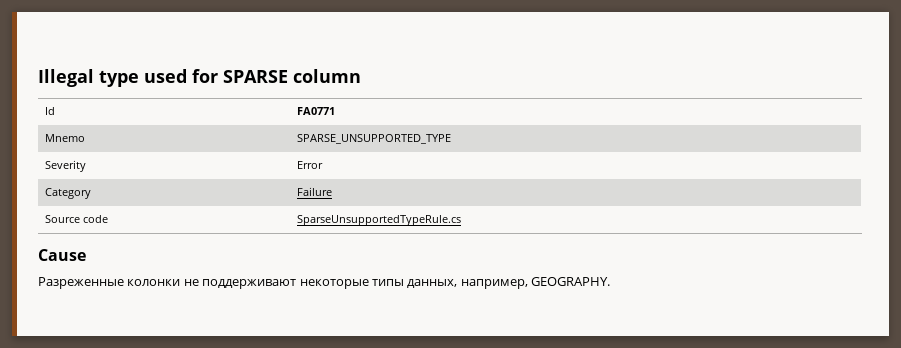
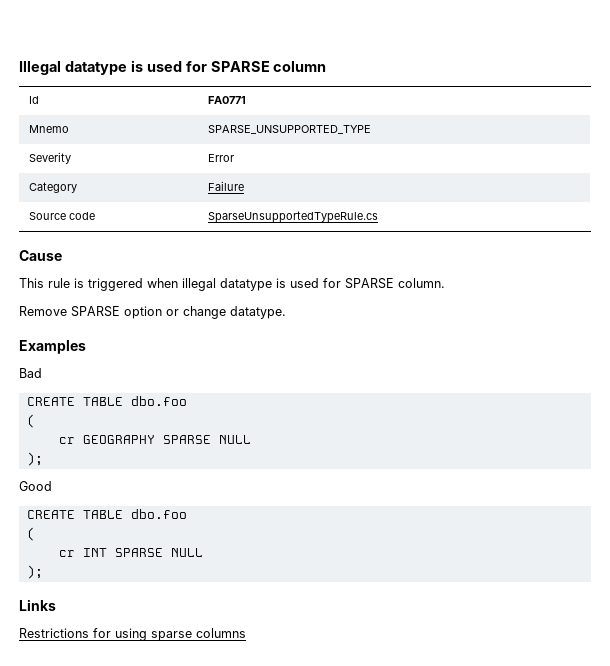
[99,70,139,87] type -> [64,60,143,75] datatype is
[38,277,610,289] Разреженные колонки не поддерживают некоторые типы данных, например, GEOGRAPHY. -> [19,278,445,291] [19,306,286,319] [19,340,86,354] [19,368,42,378] [26,396,187,406] [26,414,35,428] [58,435,251,444] [26,452,43,466] [19,481,52,491] [26,509,187,519] [26,527,35,541] [58,548,203,557] [26,565,43,579] [19,599,56,611] [19,628,246,641] This rule is triggered when illegal datatype is used for SPARSE column. // Remove SPARSE option or change datatype. // Examples // Bad // CREATE TABLE dbo.foo // ( // cr GEOGRAPHY SPARSE NULL // ); // Good // CREATE TABLE dbo.foo // ( // cr INT SPARSE NULL // ); // Links // Restrictions for using sparse columns

